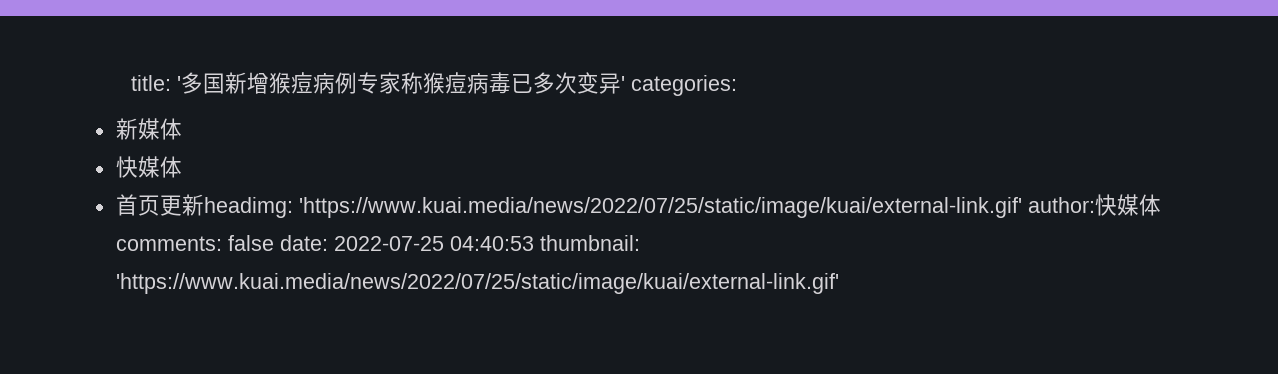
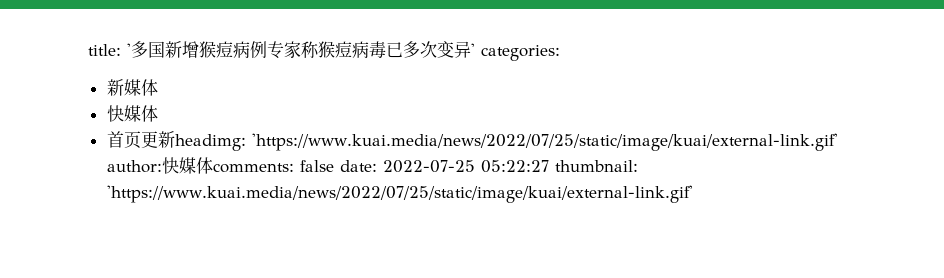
[449,236,534,251] 04:40:53 -> [480,160,549,173] 05:22:27

